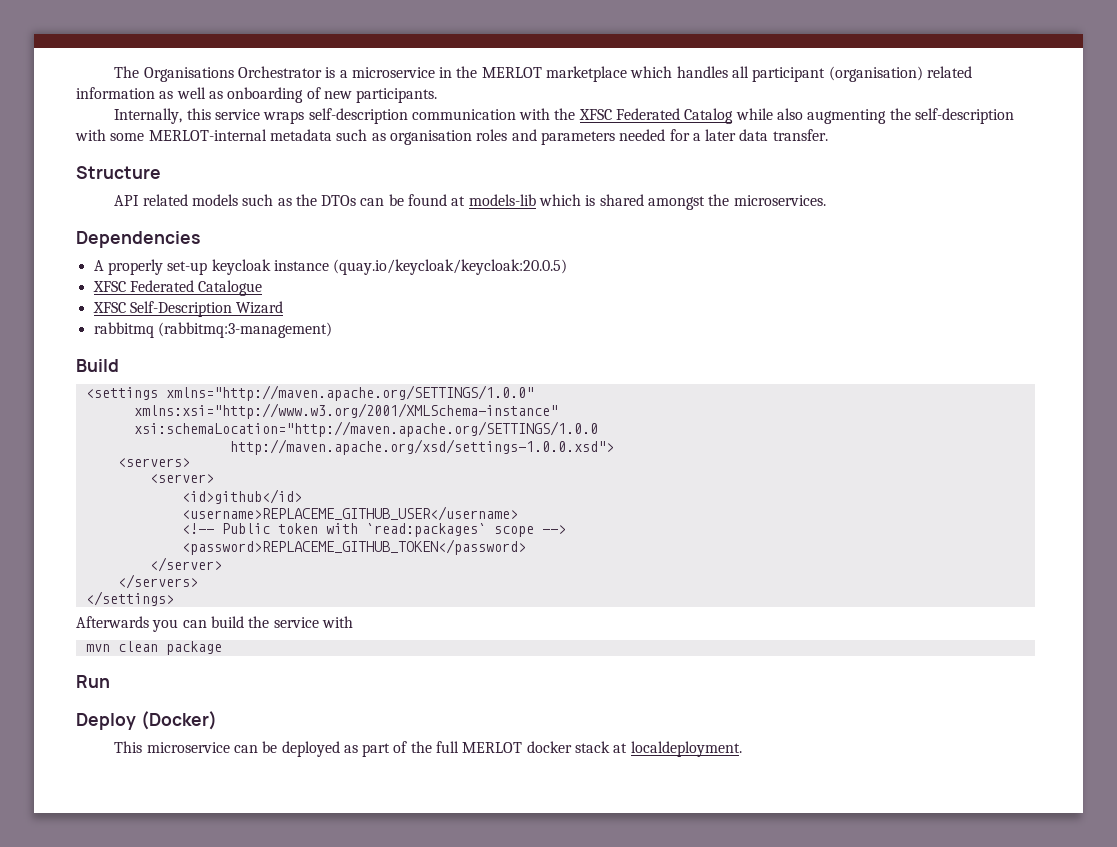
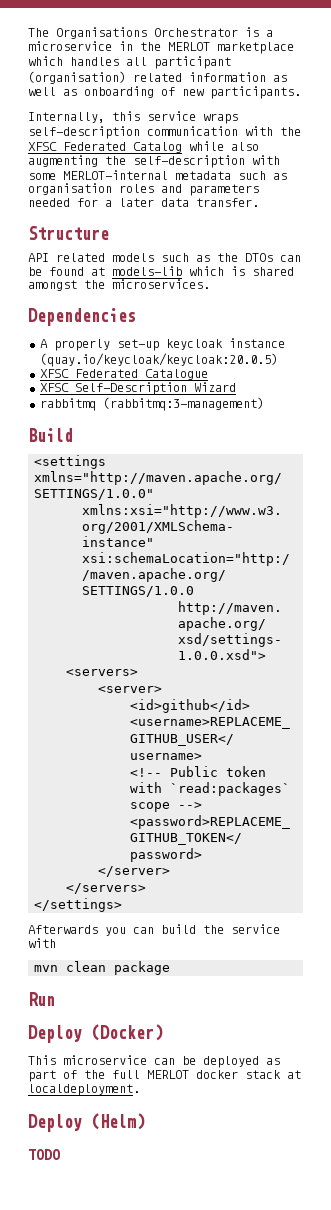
(742, 749) none -> [28,1113,145,1132] [28,1149,60,1160] // Deploy (Helm) // TODO

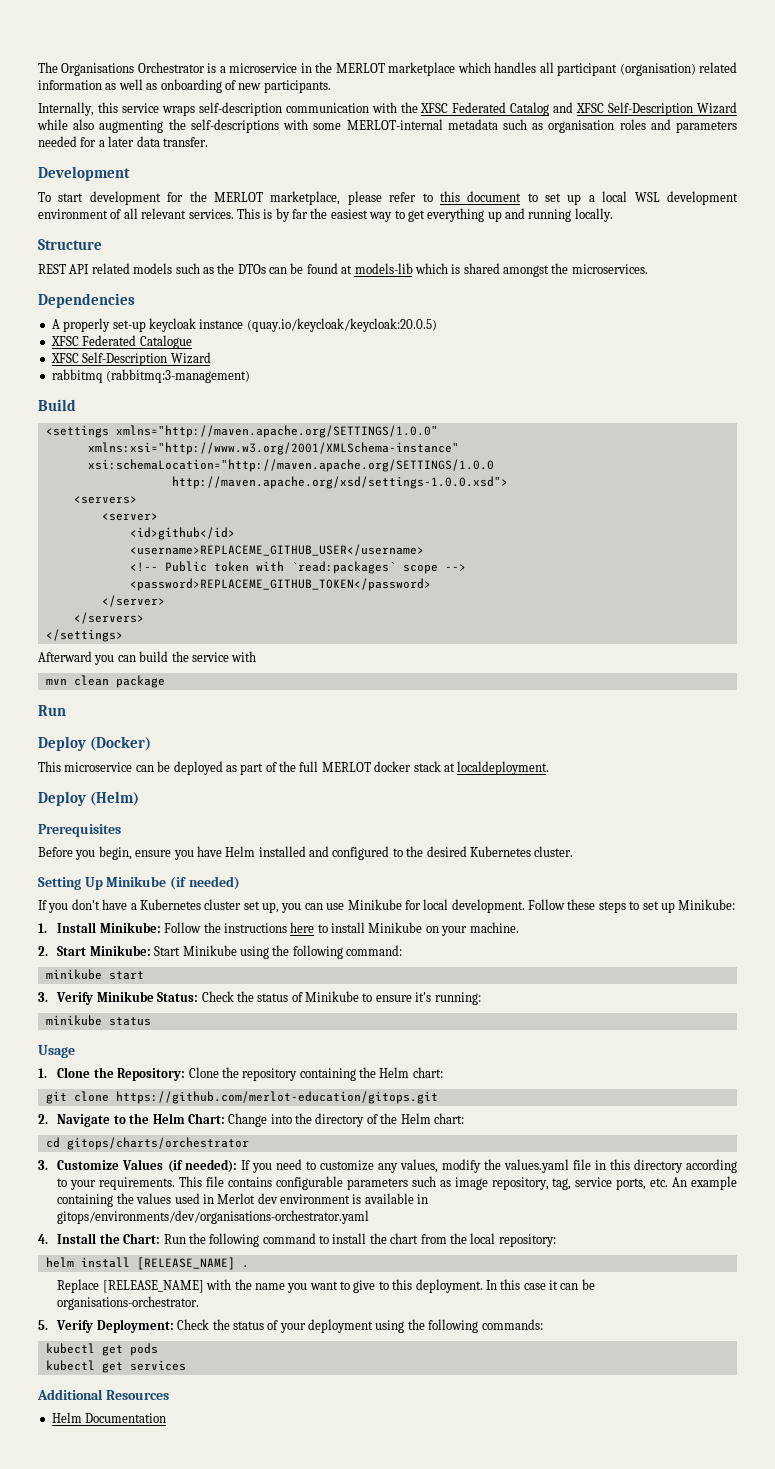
(182, 147) none -> [553,102,738,116] and XFSC Self-Description Wizard
[133,155,245,168] self-description -> [190,119,279,133] self-descriptions
(259, 202) none -> [38,166,130,181] [38,191,739,205] [38,208,613,222] // Development // To start development for the MERLOT marketplace, please refer to this document to set up a local WSL development environment of all relevant services. This is by far the easiest way to get everything up and running locally.
(109, 233) none -> [38,264,66,274] REST
[28,925,98,934] Afterwards -> [38,651,92,662] Afterward
[28,1149,60,1160] TODO -> [38,824,121,837] [38,846,574,860] [38,876,240,890] [38,899,736,913] [38,922,519,936] [38,945,403,959] [45,969,144,980] [38,991,481,1005] [45,1015,151,1026] [38,1045,75,1058] [38,1067,443,1081] [45,1091,438,1104] [38,1113,464,1127] [45,1137,249,1150] [38,1159,737,1173] [57,1176,737,1190] [57,1193,429,1207] [57,1210,370,1224] [38,1233,556,1247] [45,1257,249,1270] [57,1279,595,1293] [57,1296,200,1310] [38,1319,543,1333] [45,1343,158,1356] [45,1360,186,1373] [37,1389,169,1400] [51,1412,167,1423] Prerequisites // Before you begin, ensure you have Helm installed and configured to the desired Kubernetes cluster. // Setting Up Minikube (if needed) // If you don't have a Kubernetes cluster set up, you can use Minikube for local development. Follow these steps to set up Minikube: // 1. Install Minikube: Follow the instructions here to install Minikube on your machine. // 2. Start Minikube: Start Minikube using the following command: // minikube start // 3. Verify Minikube Status: Check the status of Minikube to ensure it's running: // minikube status // Usage // 1. Clone the Repository: Clone the repository containing the Helm chart: // git clone https://github.com/merlot-education/gitops.git // 2. Navigate to the Helm Chart: Change into the directory of the Helm chart: // cd gitops/charts/orchestrator // 3. Customize Values (if needed): If you need to customize any values, modify the values.yaml file in this directory according to your requirements. This file contains configurable parameters such as image repository, tag, service ports, etc. An example containing the values used in Merlot dev environment is available in gitops/environments/dev/organisations-orchestrator.yaml // 4. Install the Chart: Run the following command to install the chart from the local repository: // helm install [RELEASE_NAME] . // Replace [RELEASE_NAME] with the name you want to give to this deployment. In this case it can be organisations-orchestrator. // 5. Verify Deployment: Check the status of your deployment using the following commands: // kubectl get pods // kubectl get services // Additional Resources // Helm Documentation

